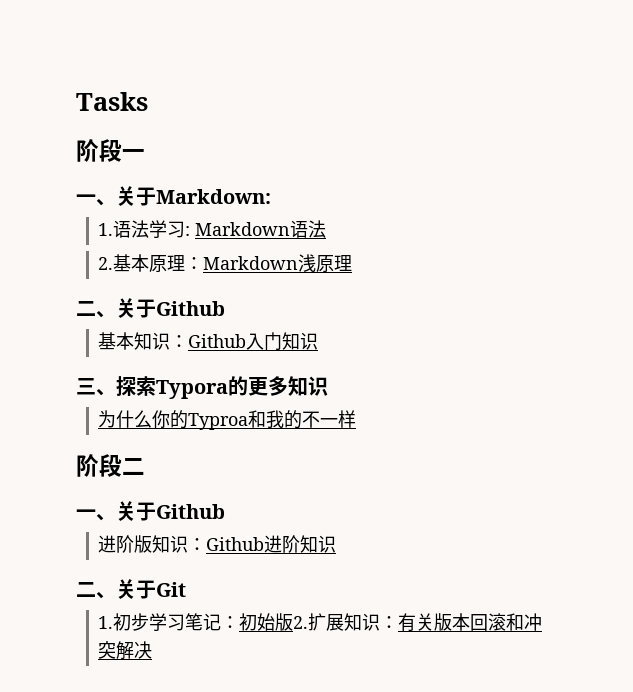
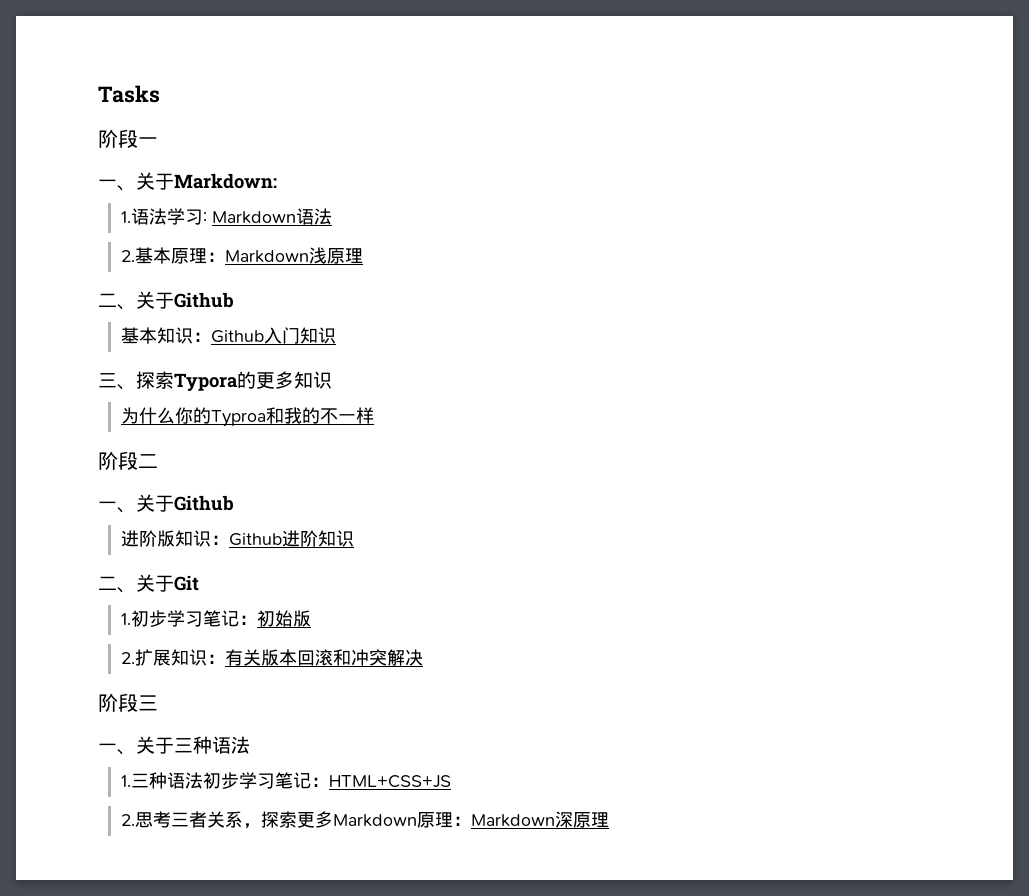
(294, 622) none -> (311, 618) //
(153, 650) none -> [98,693,158,712] [98,736,250,755] [120,772,451,789] [120,811,609,829] // 阶段三 // 一、关于三种语法 // 1.三种语法初步学习笔记：HTML+CSS+JS // 2.思考三者关系，探索更多Markdown原理：Markdown深原理

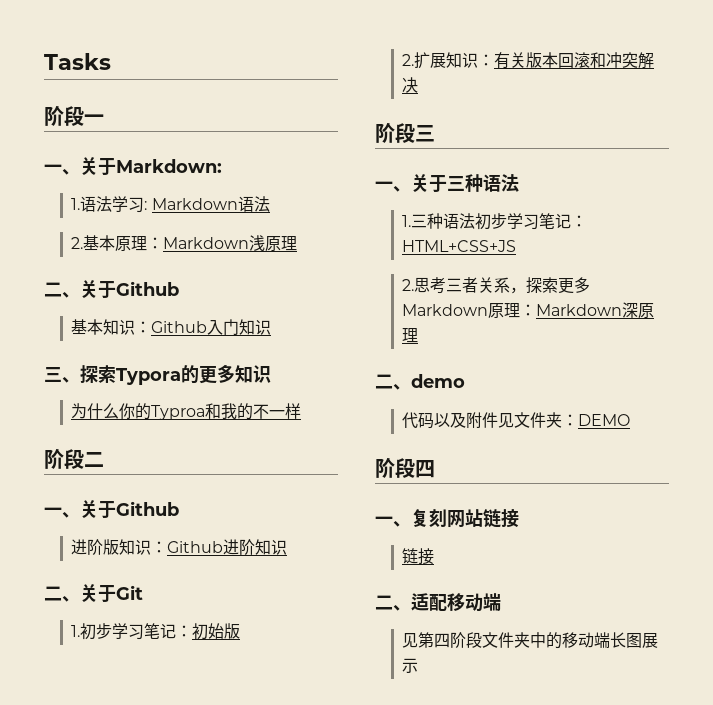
(609, 820) none -> [375,374,465,390] [402,412,631,429] [375,457,435,478] [375,509,519,528] [402,548,435,565] [375,593,501,612] [402,632,659,649] [402,658,419,673] // 二、demo // 代码以及附件见文件夹：DEMO // 阶段四 // 一、复刻网站链接 // 链接 // 二、适配移动端 // 见第四阶段文件夹中的移动端长图展示

